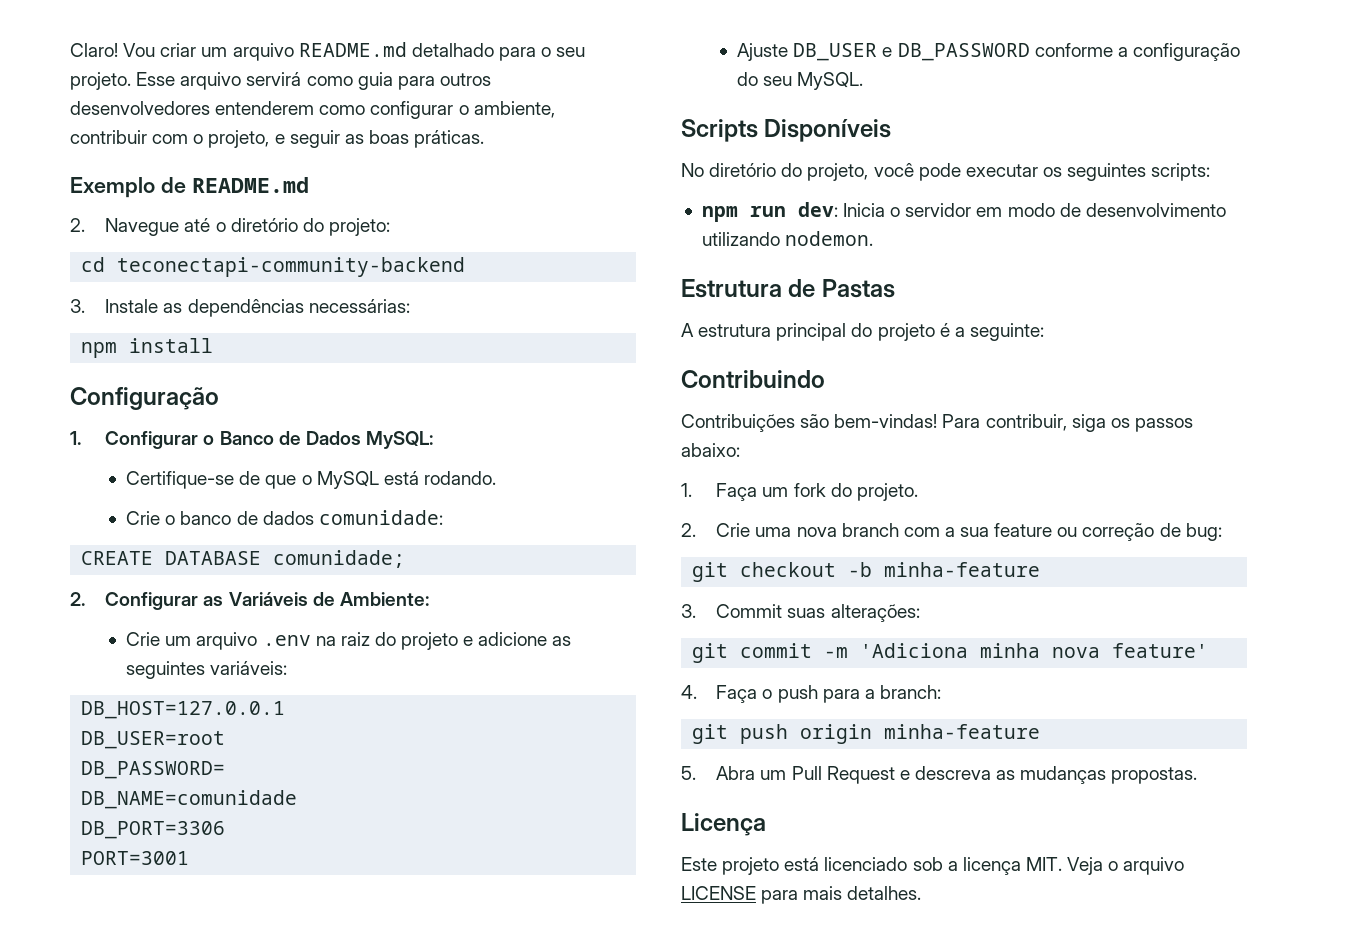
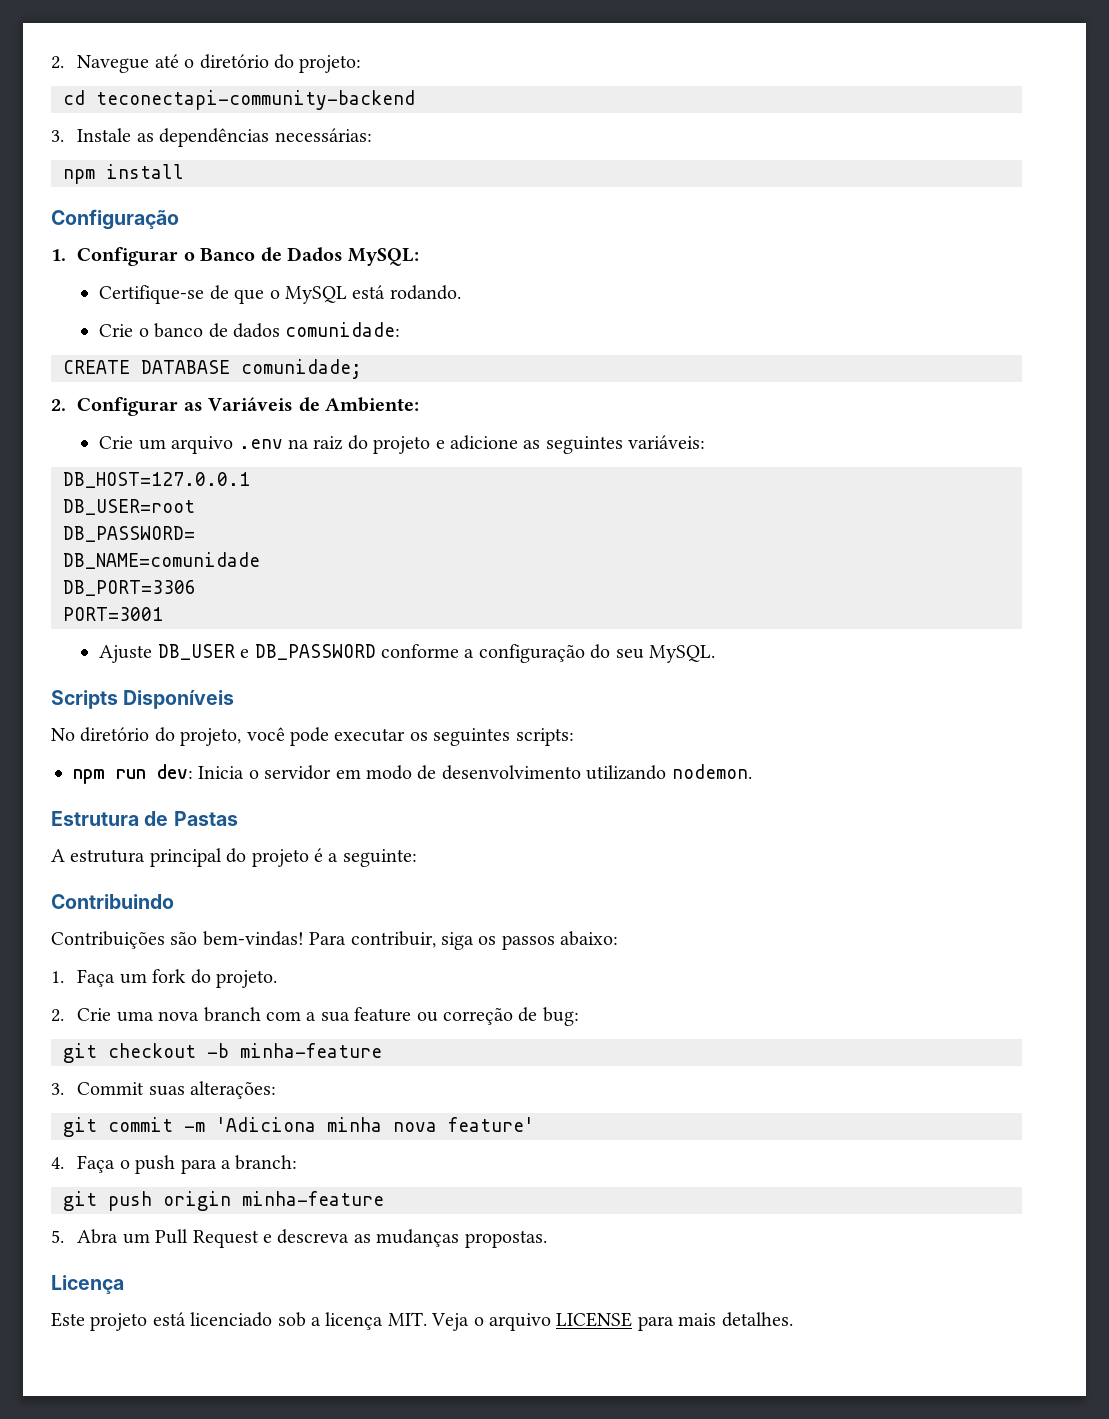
[70,42,586,61] [70,72,491,90] [70,101,555,119] [70,130,485,148] [70,177,309,198] Claro! Vou criar um arquivo README.md detalhado para o seu projeto. Esse arquivo servirá como guia para outros desenvolvedores entenderem como configurar o ambiente, contribuir com o projeto, e seguir as boas práticas. // Exemplo de README.md // -> (51, 62) none

